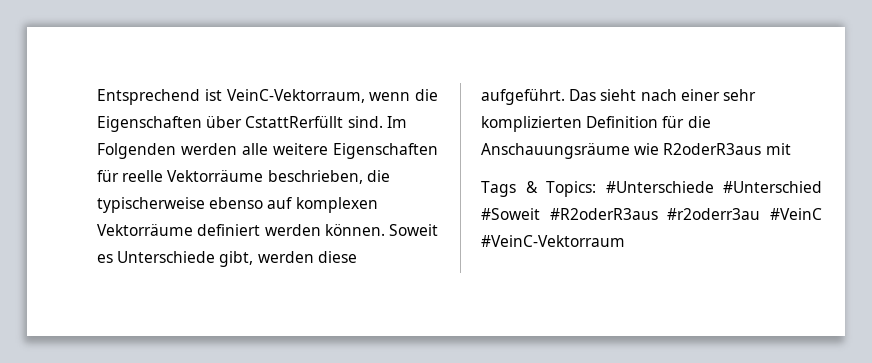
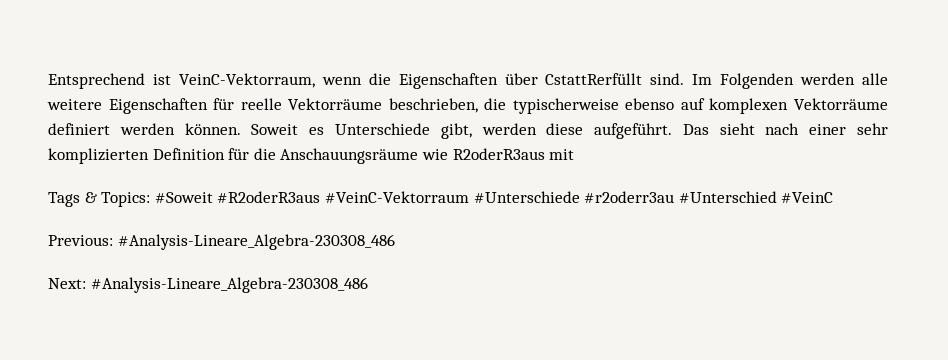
[605,181,822,193] [481,208,822,220] [481,235,625,247] #Unterschiede #Unterschied #Soweit #R2oderR3aus #r2oderr3au #VeinC #VeinC-Vektorraum -> [154,191,834,203] [48,234,395,250] [48,277,368,293] #Soweit #R2oderR3aus #VeinC-Vektorraum #Unterschiede #r2oderr3au #Unterschied #VeinC // Previous: #Analysis-Lineare_Algebra-230308_486 // Next: #Analysis-Lineare_Algebra-230308_486

